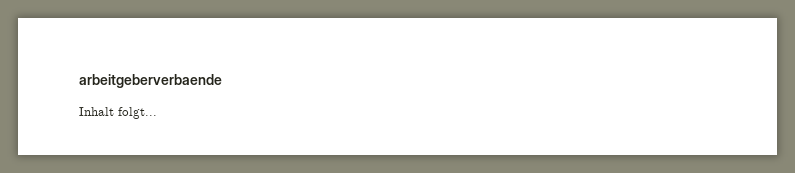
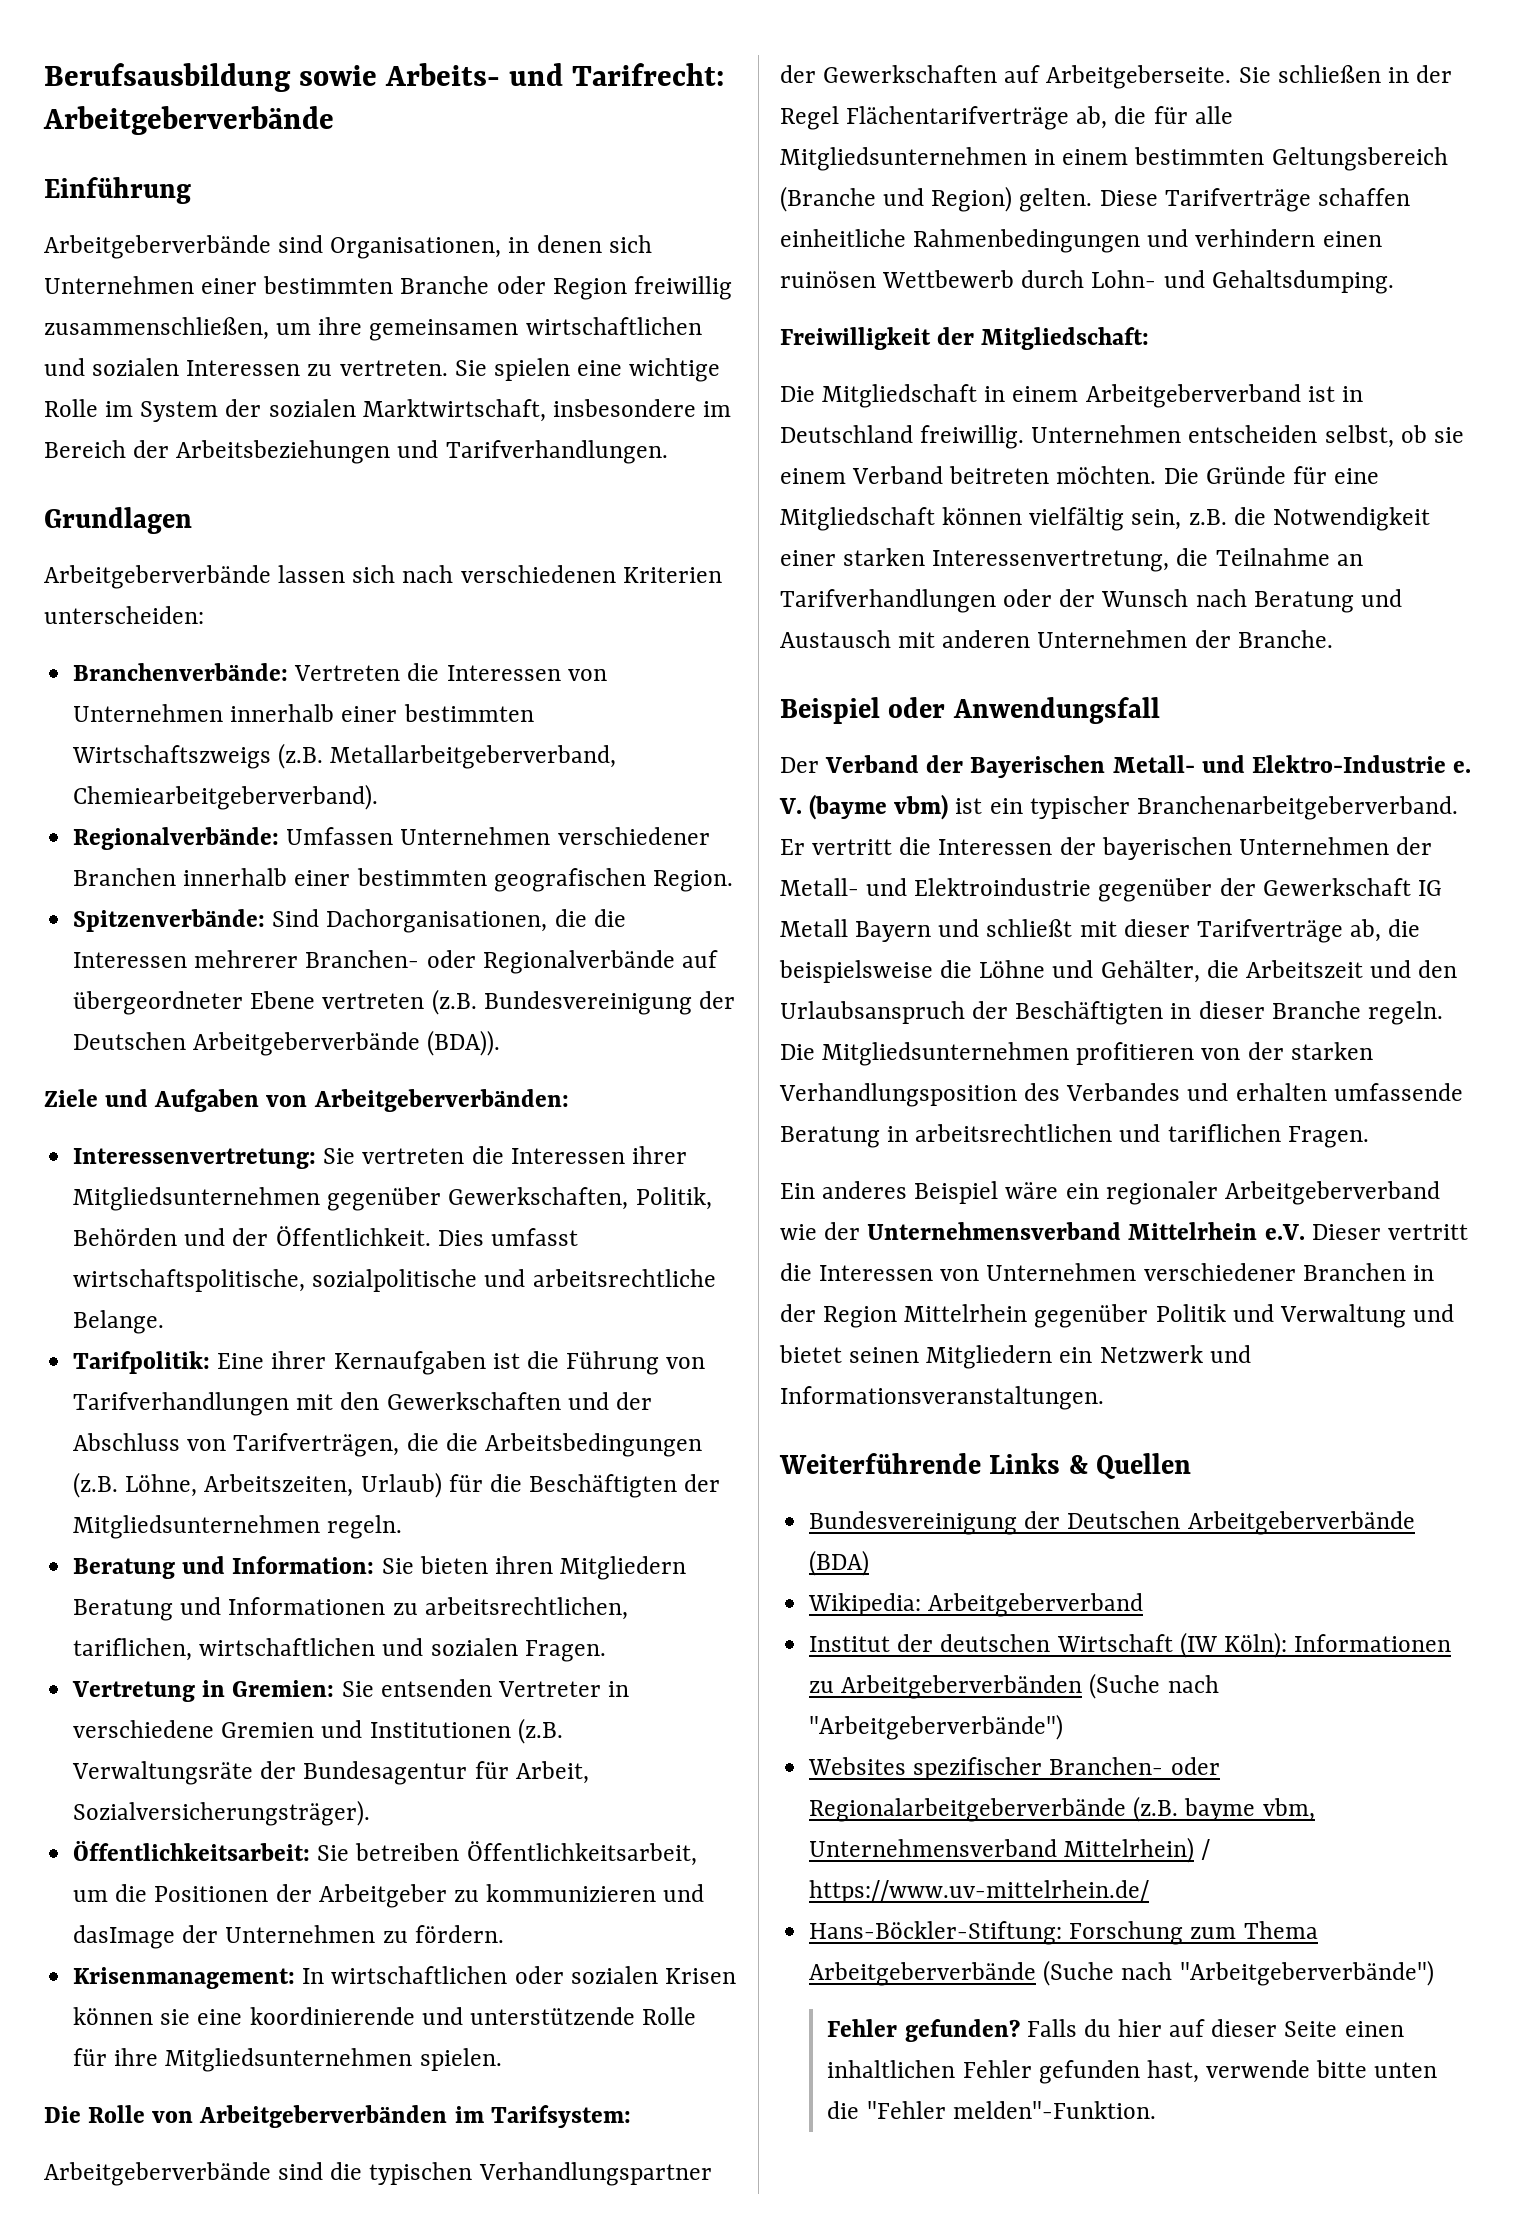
[79,74,222,88] [79,107,157,119] arbeitgeberverbaende // Inhalt folgt... -> [44,63,725,92] [43,106,334,135] [44,177,191,204] [44,235,652,259] [44,276,732,300] [44,317,702,341] [44,358,721,382] [44,399,732,422] [44,440,668,464] [44,507,192,534] [44,565,722,589] [44,606,204,624] [73,663,607,681] [73,704,534,722] [72,743,617,769] [73,784,379,810] [73,827,710,850] [73,868,733,892] [73,909,626,933] [73,950,718,974] [73,989,735,1015] [73,1030,501,1056] [44,1089,569,1112] [73,1146,687,1169] [73,1187,712,1211] [73,1226,578,1246] [73,1269,716,1292] [73,1310,165,1334] [73,1351,706,1375] [73,1392,652,1416] [73,1433,702,1457] [73,1472,721,1498] [73,1515,403,1539] [73,1556,687,1580] [73,1597,628,1621] [73,1638,606,1662] [72,1679,630,1702] [73,1718,563,1744] [72,1761,589,1785] [73,1800,371,1826] [73,1841,697,1866] [73,1884,705,1908] [73,1925,504,1949] [73,1966,736,1989] [73,2007,697,2025] [73,2048,502,2072] [44,2105,631,2128] [44,2162,712,2186] [780,65,1453,89] [780,106,1233,130] [780,147,1448,171] [780,186,1410,212] [780,229,1382,253] [780,270,1394,294] [780,327,1150,350] [780,384,1363,408] [780,425,1464,449] [780,466,1380,484] [780,507,1430,531] [780,548,1363,572] [780,589,1402,613] [780,630,1333,648] [780,697,1160,724] [780,755,1472,778] [779,794,1458,820] [780,837,1433,860] [780,878,1442,902] [780,919,1421,943] [779,960,1458,983] [780,1001,1443,1025] [780,1042,1373,1066] [779,1083,1463,1107] [780,1124,1369,1148] [780,1181,1440,1205] [780,1222,1468,1240] [780,1263,1434,1281] [780,1304,1455,1328] [779,1345,1251,1369] [780,1386,1104,1410] [779,1453,1192,1479] [809,1511,1415,1535] [809,1550,870,1576] [808,1593,1144,1617] [809,1632,1452,1658] [809,1673,1219,1699] [809,1714,1064,1740] [808,1757,1220,1780] [809,1796,1315,1822] [809,1837,1211,1863] [809,1880,1150,1903] [809,1921,1318,1945] [809,1960,1434,1986] [827,2019,1404,2042] [827,2060,1438,2084] [827,2101,1156,2119] Berufsausbildung sowie Arbeits- und Tarifrecht: Arbeitgeberverbände // Einführung // Arbeitgeberverbände sind Organisationen, in denen sich Unternehmen einer bestimmten Branche oder Region freiwillig zusammenschließen, um ihre gemeinsamen wirtschaftlichen und sozialen Interessen zu vertreten. Sie spielen eine wichtige Rolle im System der sozialen Marktwirtschaft, insbesondere im Bereich der Arbeitsbeziehungen und Tarifverhandlungen. // Grundlagen // Arbeitgeberverbände lassen sich nach verschiedenen Kriterien unterscheiden: // Branchenverbände: Vertreten die Interessen von Unternehmen innerhalb einer bestimmten Wirtschaftszweigs (z.B. Metallarbeitgeberverband, Chemiearbeitgeberverband). // Regionalverbände: Umfassen Unternehmen verschiedener Branchen innerhalb einer bestimmten geografischen Region. // Spitzenverbände: Sind Dachorganisationen, die die Interessen mehrerer Branchen- oder Regionalverbände auf übergeordneter Ebene vertreten (z.B. Bundesvereinigung der Deutschen Arbeitgeberverbände (BDA)). // Ziele und Aufgaben von Arbeitgeberverbänden: // Interessenvertretung: Sie vertreten die Interessen ihrer Mitgliedsunternehmen gegenüber Gewerkschaften, Politik, Behörden und der Öffentlichkeit. Dies umfasst wirtschaftspolitische, sozialpolitische und arbeitsrechtliche Belange. // Tarifpolitik: Eine ihrer Kernaufgaben ist die Führung von Tarifverhandlungen mit den Gewerkschaften und der Abschluss von Tarifverträgen, die die Arbeitsbedingungen (z.B. Löhne, Arbeitszeiten, Urlaub) für die Beschäftigten der Mitgliedsunternehmen regeln. // Beratung und Information: Sie bieten ihren Mitgliedern Beratung und Informationen zu arbeitsrechtlichen, tariflichen, wirtschaftlichen und sozialen Fragen. // Vertretung in Gremien: Sie entsenden Vertreter in verschiedene Gremien und Institutionen (z.B. Verwaltungsräte der Bundesagentur für Arbeit, Sozialversicherungsträger). // Öffentlichkeitsarbeit: Sie betreiben Öffentlichkeitsarbeit, um die Positionen der Arbeitgeber zu kommunizieren und dasImage der Unternehmen zu fördern. // Krisenmanagement: In wirtschaftlichen oder sozialen Krisen können sie eine koordinierende und unterstützende Rolle für ihre Mitgliedsunternehmen spielen. // Die Rolle von Arbeitgeberverbänden im Tarifsystem: // Arbeitgeberverbände sind die typischen Verhandlungspartner der Gewerkschaften auf Arbeitgeberseite. Sie schließen in der Regel Flächentarifverträge ab, die für alle Mitgliedsunternehmen in einem bestimmten Geltungsbereich (Branche und Region) gelten. Diese Tarifverträge schaffen einheitliche Rahmenbedingungen und verhindern einen ruinösen Wettbewerb durch Lohn- und Gehaltsdumping. // Freiwilligkeit der Mitgliedschaft: // Die Mitgliedschaft in einem Arbeitgeberverband ist in Deutschland freiwillig. Unternehmen entscheiden selbst, ob sie einem Verband beitreten möchten. Die Gründe für eine Mitgliedschaft können vielfältig sein, z.B. die Notwendigkeit einer starken Interessenvertretung, die Teilnahme an Tarifverhandlungen oder der Wunsch nach Beratung und Austausch mit anderen Unternehmen der Branche. // Beispiel oder Anwendungsfall // Der Verband der Bayerischen Metall- und Elektro-Industrie e. V. (bayme vbm) ist ein typischer Branchenarbeitgeberverband. Er vertritt die Interessen der bayerischen Unternehmen der Metall- und Elektroindustrie gegenüber der Gewerkschaft IG Metall Bayern und schließt mit dieser Tarifverträge ab, die beispielsweise die Löhne und Gehälter, die Arbeitszeit und den Urlaubsanspruch der Beschäftigten in dieser Branche regeln. Die Mitgliedsunternehmen profitieren von der starken Verhandlungsposition des Verbandes und erhalten umfassende Beratung in arbeitsrechtlichen und tariflichen Fragen. // Ein anderes Beispiel wäre ein regionaler Arbeitgeberverband wie der Unternehmensverband Mittelrhein e.V. Dieser vertritt die Interessen von Unternehmen verschiedener Branchen in der Region Mittelrhein gegenüber Politik und Verwaltung und bietet seinen Mitgliedern ein Netzwerk und Informationsveranstaltungen. // Weiterführende Links & Quellen // Bundesvereinigung der Deutschen Arbeitgeberverbände (BDA) // Wikipedia: Arbeitgeberverband // Institut der deutschen Wirtschaft (IW Köln): Informationen zu Arbeitgeberverbänden (Suche nach "Arbeitgeberverbände") // Websites spezifischer Branchen- oder Regionalarbeitgeberverbände (z.B. bayme vbm, Unternehmensverband Mittelrhein) / https://www.uv-mittelrhein.de/ // Hans-Böckler-Stiftung: Forschung zum Thema Arbeitgeberverbände (Suche nach "Arbeitgeberverbände") // Fehler gefunden? Falls du hier auf dieser Seite einen inhaltlichen Fehler gefunden hast, verwende bitte unten die "Fehler melden"-Funktion.

